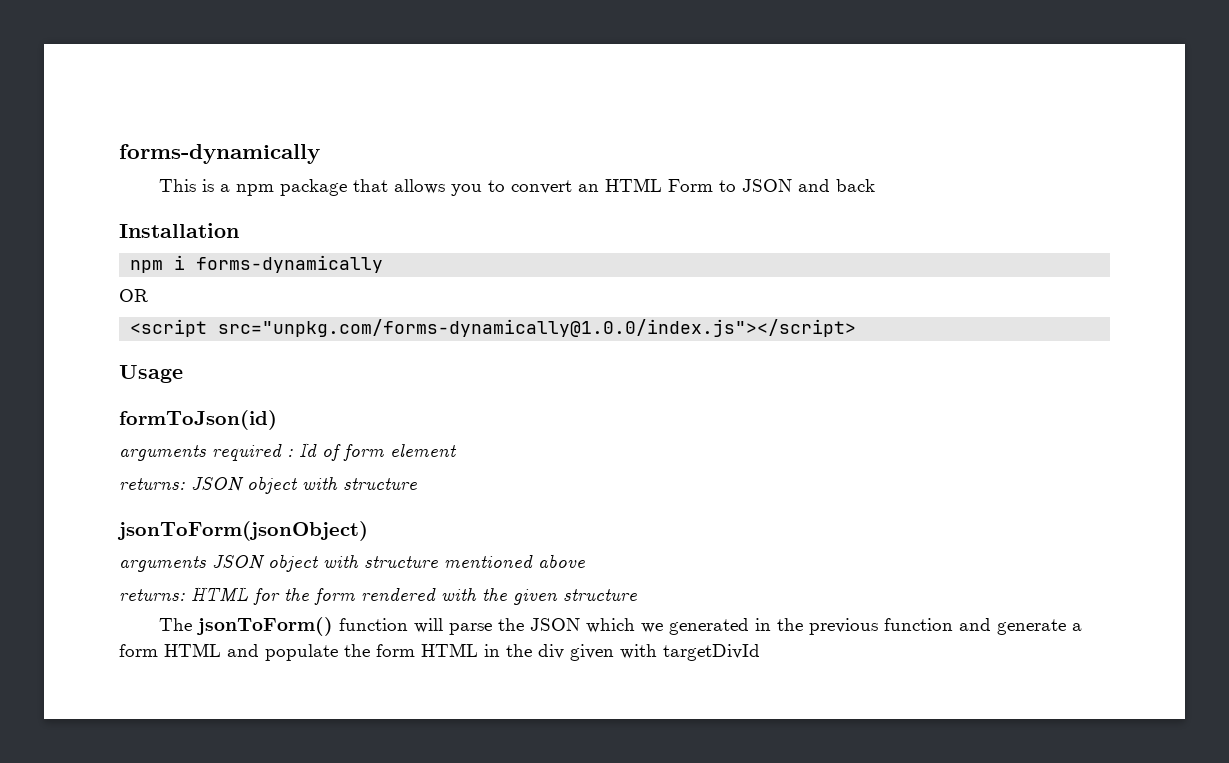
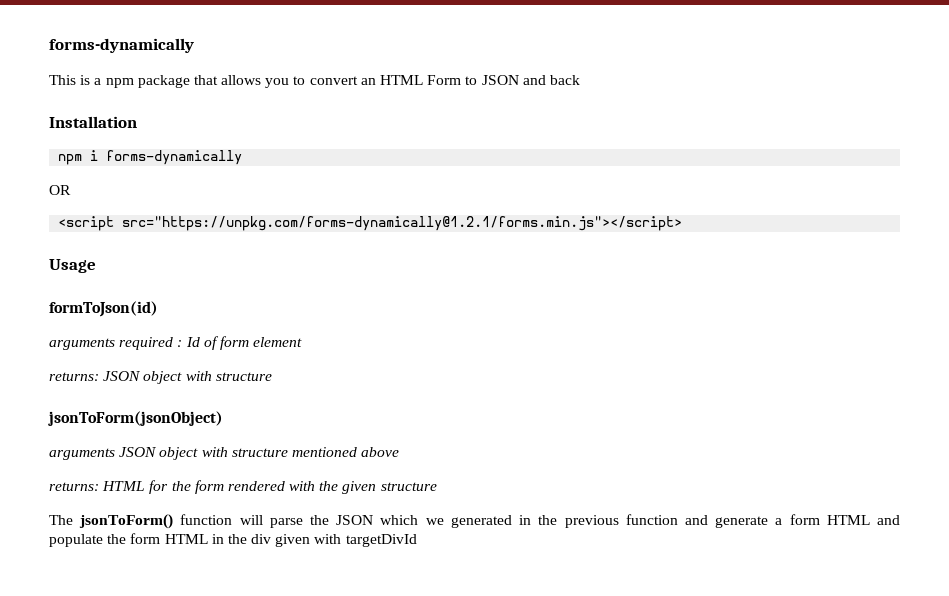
[218,319,857,337] src="unpkg.com/forms-dynamically@1.0.0/index.js"></script> -> [122,216,683,231] src="https://unpkg.com/forms-dynamically@1.2.1/forms.min.js"></script>

